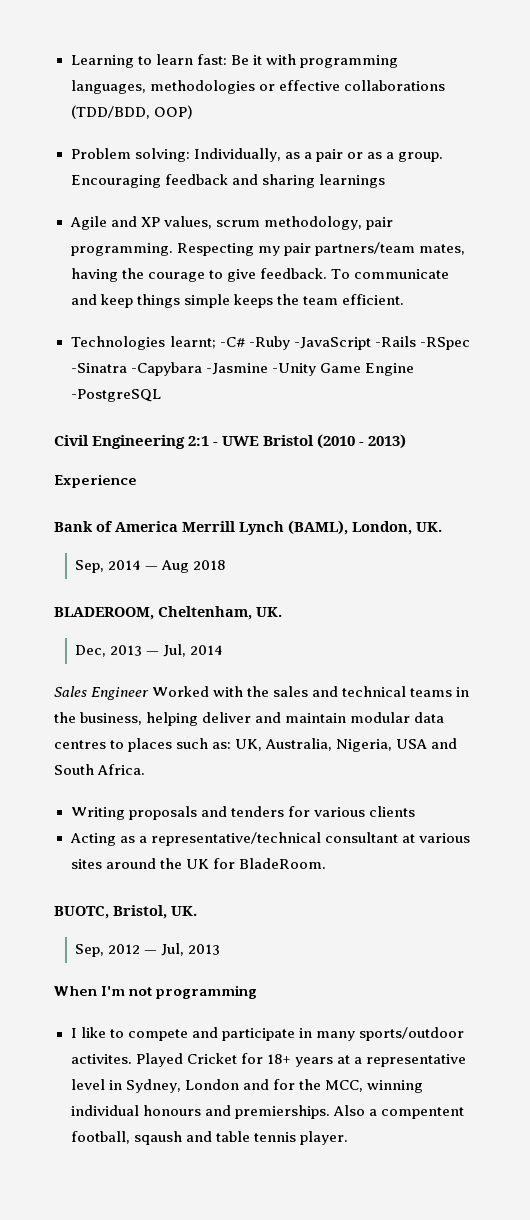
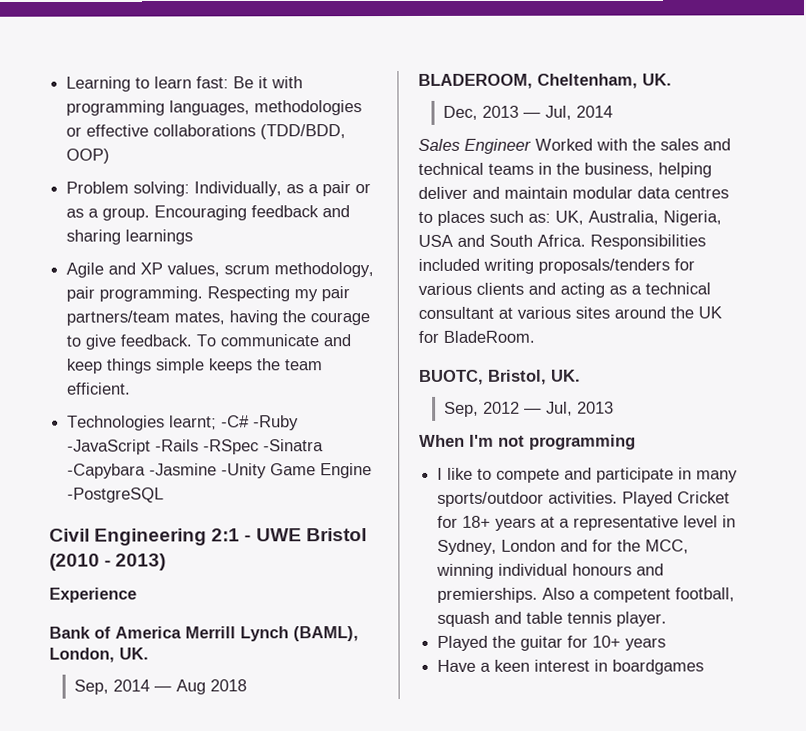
[70,806,284,820] // Writing proposals and tenders -> [590,234,706,250] [418,258,670,274] Responsibilities included writing proposals/tenders
[69,832,321,846] // Acting as a representative/technical -> [528,282,711,298] and acting as a technical
[70,1054,132,1064] activites. -> [548,491,619,504] activities.
[380,1107,464,1119] [70,1131,182,1145] compentent football, sqaush -> [593,587,736,603] [437,611,491,627] competent football, squash
(348, 1138) none -> [437,635,667,651] [437,659,705,675] // Played the guitar for 10+ years // Have a keen interest in boardgames

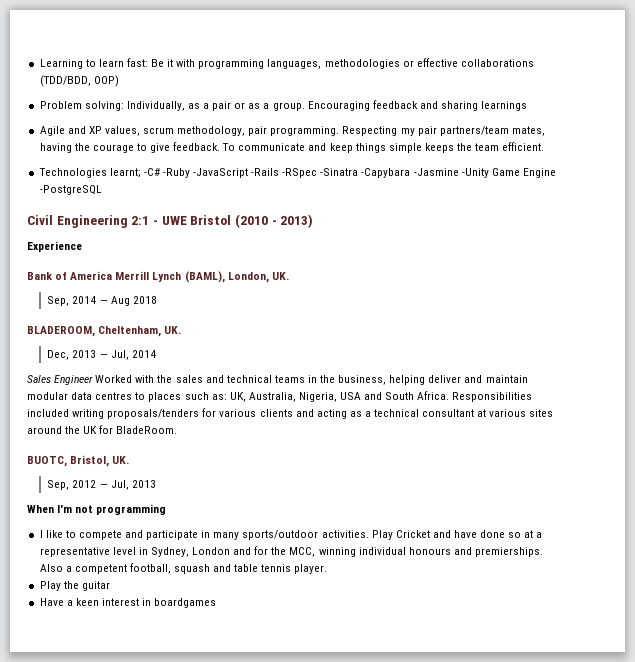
[622,491,731,507] [437,515,537,531] Played Cricket for 18+ years -> [371,530,522,540] Play Cricket and have done so
[437,635,489,651] Played -> [39,581,61,591] Play
[567,635,667,651] for 10+ years -> (110, 586) none

